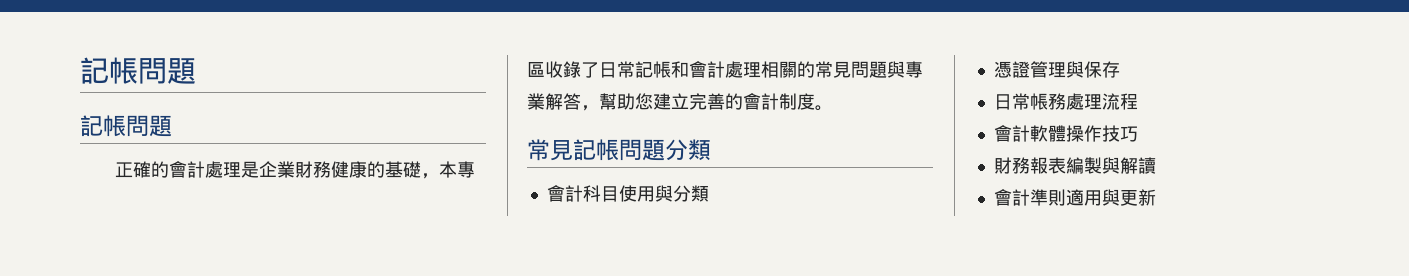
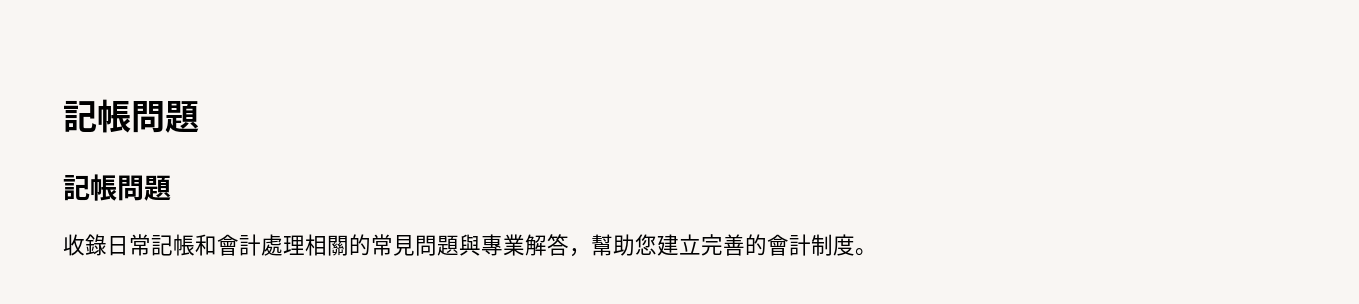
[114,161,475,179] [527,61,599,78] 正確的會計處理是企業財務健康的基礎，本專區收錄了 -> [63,234,107,256] 收錄
[527,139,711,161] [546,185,709,202] [993,61,1120,78] [993,93,1138,110] [993,125,1138,142] [993,157,1156,174] [993,189,1156,206] // 常見記帳問題分類 // 會計科目使用與分類 // 憑證管理與保存 // 日常帳務處理流程 // 會計軟體操作技巧 // 財務報表編製與解讀 // 會計準則適用與更新 -> (877, 252) none

